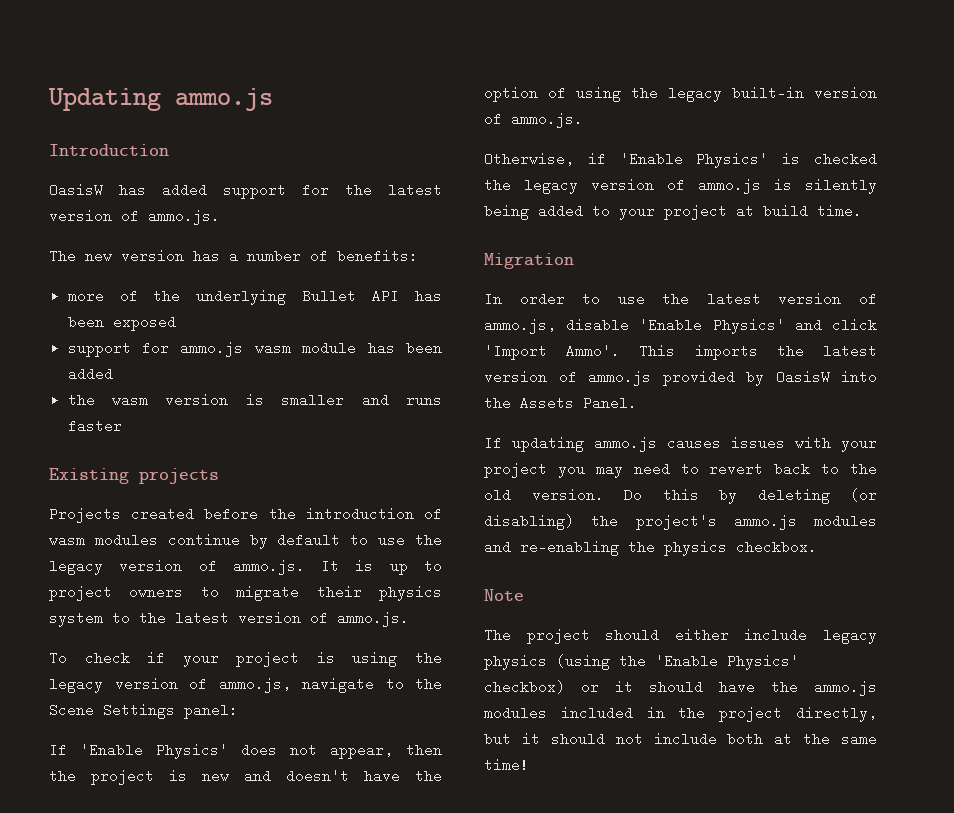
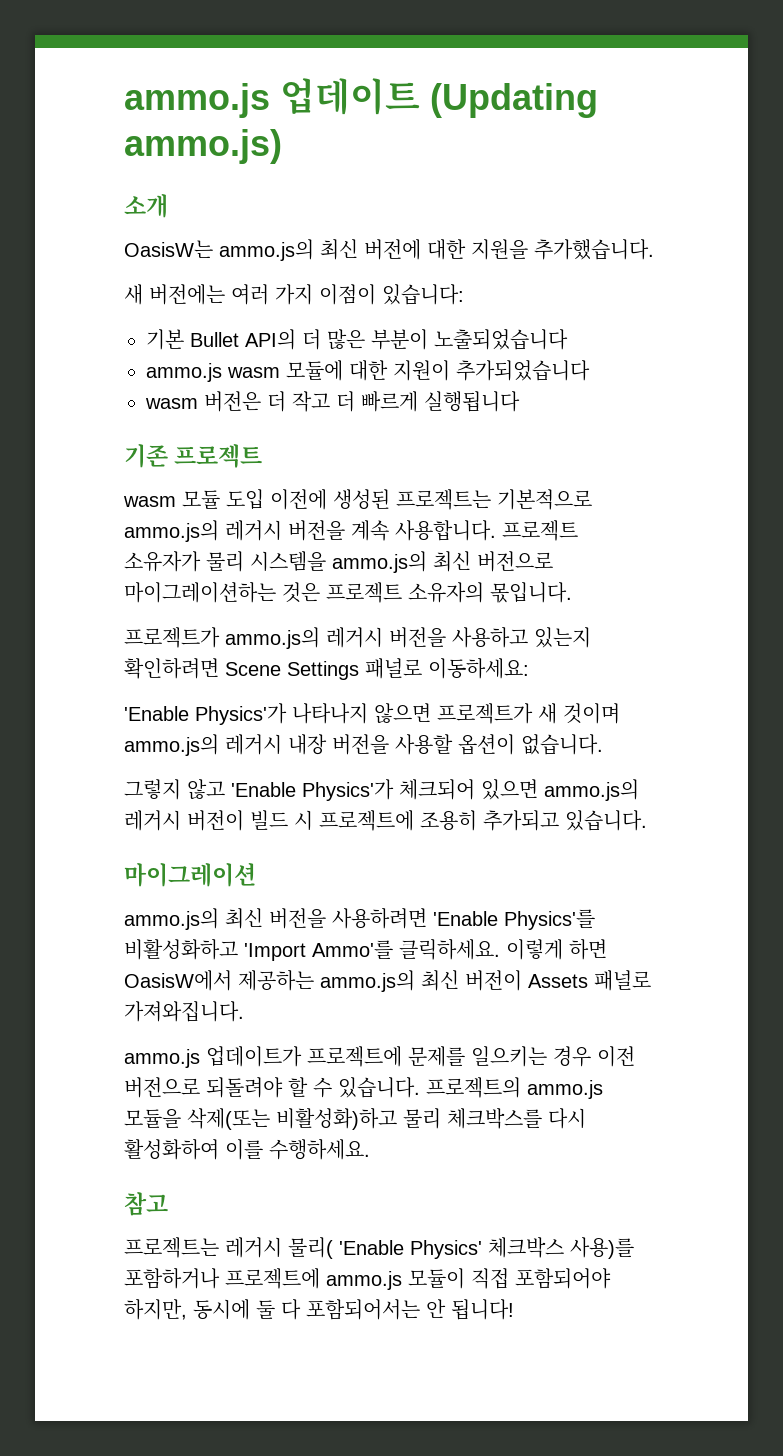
[48,88,273,111] [49,144,169,156] [49,183,442,199] [49,209,220,225] [49,249,418,263] [67,289,442,305] [67,315,176,331] [67,341,442,357] [67,367,113,381] [67,393,442,407] [67,419,122,433] [49,468,219,484] [49,507,442,523] [49,533,442,549] [49,559,442,575] [49,585,442,601] [49,611,409,627] [49,651,442,667] [49,677,442,693] [49,703,238,719] [49,743,442,759] [49,769,442,785] [484,86,877,102] [484,112,583,128] [484,152,877,168] [484,178,877,194] [484,204,862,220] [484,253,574,269] [484,292,877,306] [484,318,877,334] [484,344,877,360] [484,370,877,386] [484,396,637,410] [484,436,877,452] [484,462,877,478] [484,488,877,504] [484,514,877,530] [484,540,817,556] [484,589,524,601] [484,628,877,644] [484,654,799,670] [484,680,877,696] [484,706,877,722] [484,732,877,746] [484,758,529,772] Updating ammo.js // Introduction // OasisW has added support for the latest version of ammo.js. // The new version has a number of benefits: // more of the underlying Bullet API has been exposed // support for ammo.js wasm module has been added // the wasm version is smaller and runs faster // Existing projects // Projects created before the introduction of wasm modules continue by default to use the legacy version of ammo.js. It is up to project owners to migrate their physics system to the latest version of ammo.js. // To check if your project is using the legacy version of ammo.js, navigate to the Scene Settings panel: // If 'Enable Physics' does not appear, then the project is new and doesn't have the option of using the legacy built-in version of ammo.js. // Otherwise, if 'Enable Physics' is checked the legacy version of ammo.js is silently being added to your project at build time. // Migration // In order to use the latest version of ammo.js, disable 'Enable Physics' and click 'Import Ammo'. This imports the latest version of ammo.js provided by OasisW into the Assets Panel. // If updating ammo.js causes issues with your project you may need to revert back to the old version. Do this by deleting (or disabling) the project's ammo.js modules and re-enabling the physics checkbox. // Note // The project should either include legacy physics (using the 'Enable Physics' checkbox) or it should have the ammo.js modules included in the project directly, but it should not include both at the same time! -> [124,78,598,118] [124,129,282,164] [124,194,168,218] [124,239,654,261] [124,284,464,305] [146,329,568,350] [146,360,590,382] [145,391,520,412] [124,444,263,468] [123,489,592,510] [124,520,578,542] [124,551,553,573] [124,582,572,603] [124,627,591,649] [124,658,529,680] [124,703,620,725] [124,734,603,756] [124,779,639,801] [124,810,647,831] [124,863,256,887] [124,908,595,930] [124,939,607,961] [124,970,651,992] [124,1001,244,1022] [124,1046,635,1068] [124,1077,603,1099] [124,1108,586,1130] [124,1139,370,1160] [124,1192,168,1216] [124,1237,634,1259] [124,1268,611,1290] [124,1299,514,1320] ammo.js 업데이트 (Updating ammo.js) // 소개 // OasisW는 ammo.js의 최신 버전에 대한 지원을 추가했습니다. // 새 버전에는 여러 가지 이점이 있습니다: // 기본 Bullet API의 더 많은 부분이 노출되었습니다 // ammo.js wasm 모듈에 대한 지원이 추가되었습니다 // wasm 버전은 더 작고 더 빠르게 실행됩니다 // 기존 프로젝트 // wasm 모듈 도입 이전에 생성된 프로젝트는 기본적으로 ammo.js의 레거시 버전을 계속 사용합니다. 프로젝트 소유자가 물리 시스템을 ammo.js의 최신 버전으로 마이그레이션하는 것은 프로젝트 소유자의 몫입니다. // 프로젝트가 ammo.js의 레거시 버전을 사용하고 있는지 확인하려면 Scene Settings 패널로 이동하세요: // 'Enable Physics'가 나타나지 않으면 프로젝트가 새 것이며 ammo.js의 레거시 내장 버전을 사용할 옵션이 없습니다. // 그렇지 않고 'Enable Physics'가 체크되어 있으면 ammo.js의 레거시 버전이 빌드 시 프로젝트에 조용히 추가되고 있습니다. // 마이그레이션 // ammo.js의 최신 버전을 사용하려면 'Enable Physics'를 비활성화하고 'Import Ammo'를 클릭하세요. 이렇게 하면 OasisW에서 제공하는 ammo.js의 최신 버전이 Assets 패널로 가져와집니다. // ammo.js 업데이트가 프로젝트에 문제를 일으키는 경우 이전 버전으로 되돌려야 할 수 있습니다. 프로젝트의 ammo.js 모듈을 삭제(또는 비활성화)하고 물리 체크박스를 다시 활성화하여 이를 수행하세요. // 참고 // 프로젝트는 레거시 물리( 'Enable Physics' 체크박스 사용)를 포함하거나 프로젝트에 ammo.js 모듈이 직접 포함되어야 하지만, 동시에 둘 다 포함되어서는 안 됩니다!

